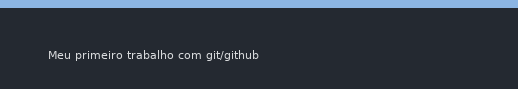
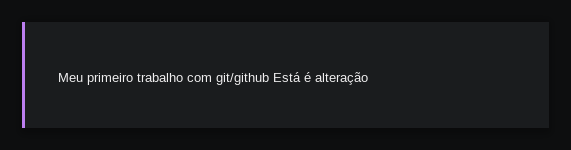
(259, 55) none -> [273,72,368,85] Está é alteração

